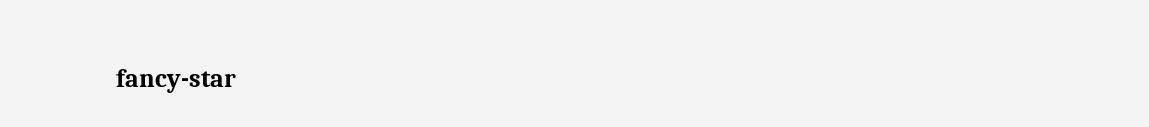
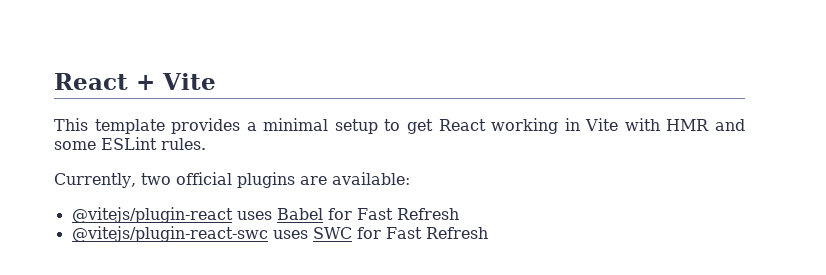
[116,69,236,93] fancy-star -> [54,73,216,90] [54,118,745,134] [54,137,206,150] [54,172,410,188] [71,207,459,223] [71,226,488,242] React + Vite // This template provides a minimal setup to get React working in Vite with HMR and some ESLint rules. // Currently, two official plugins are available: // @vitejs/plugin-react uses Babel for Fast Refresh // @vitejs/plugin-react-swc uses SWC for Fast Refresh

